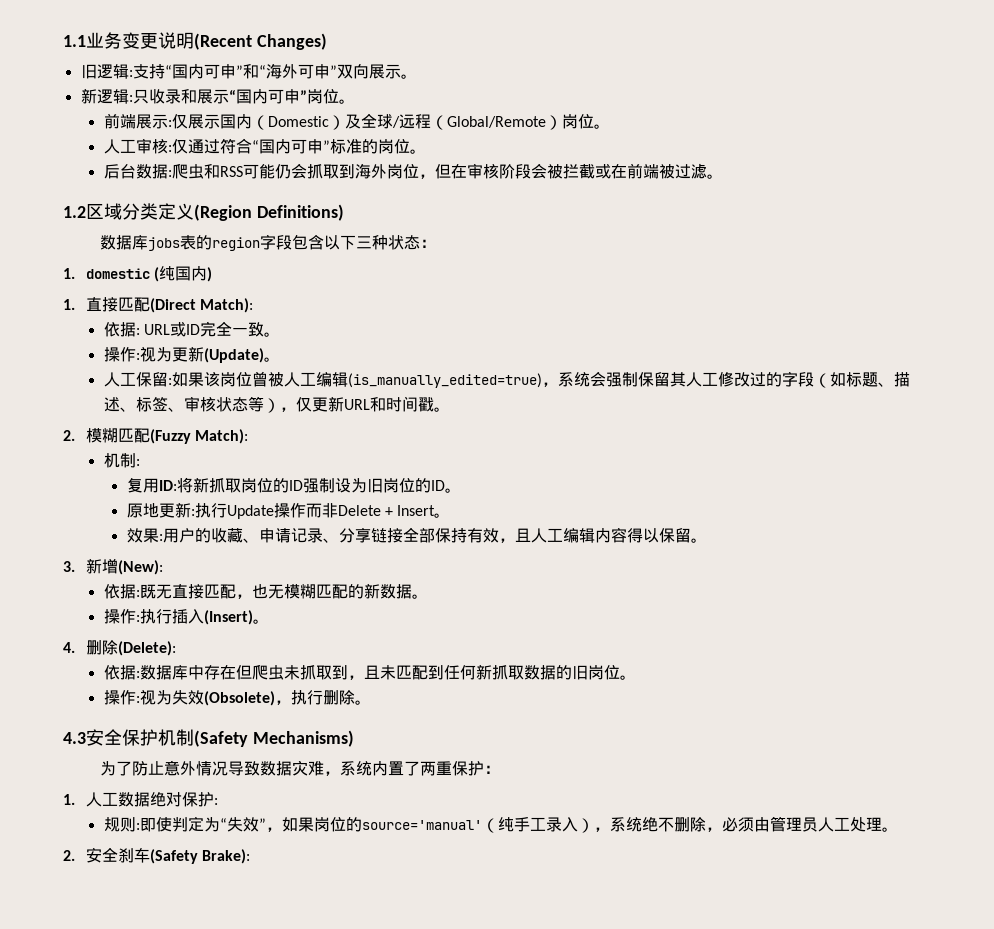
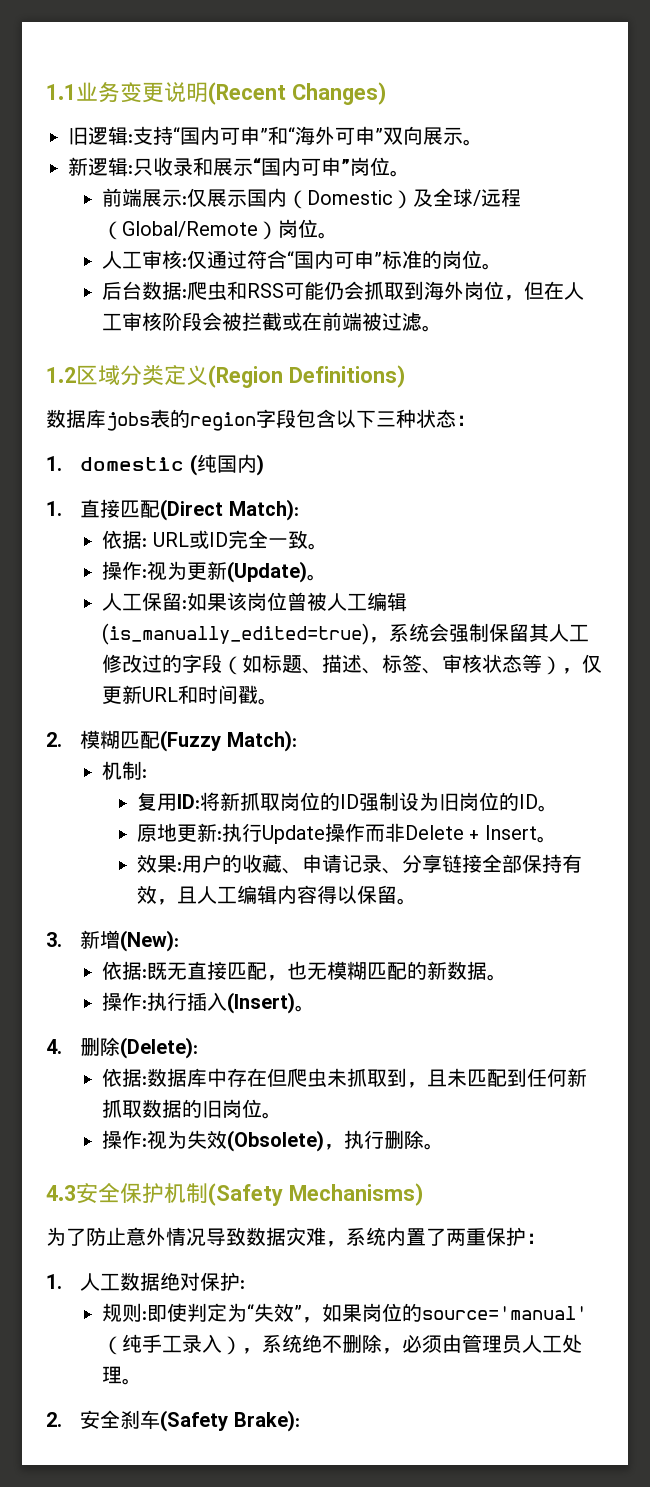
(467, 171) none -> [564,282,585,300] [102,313,123,331] 人工

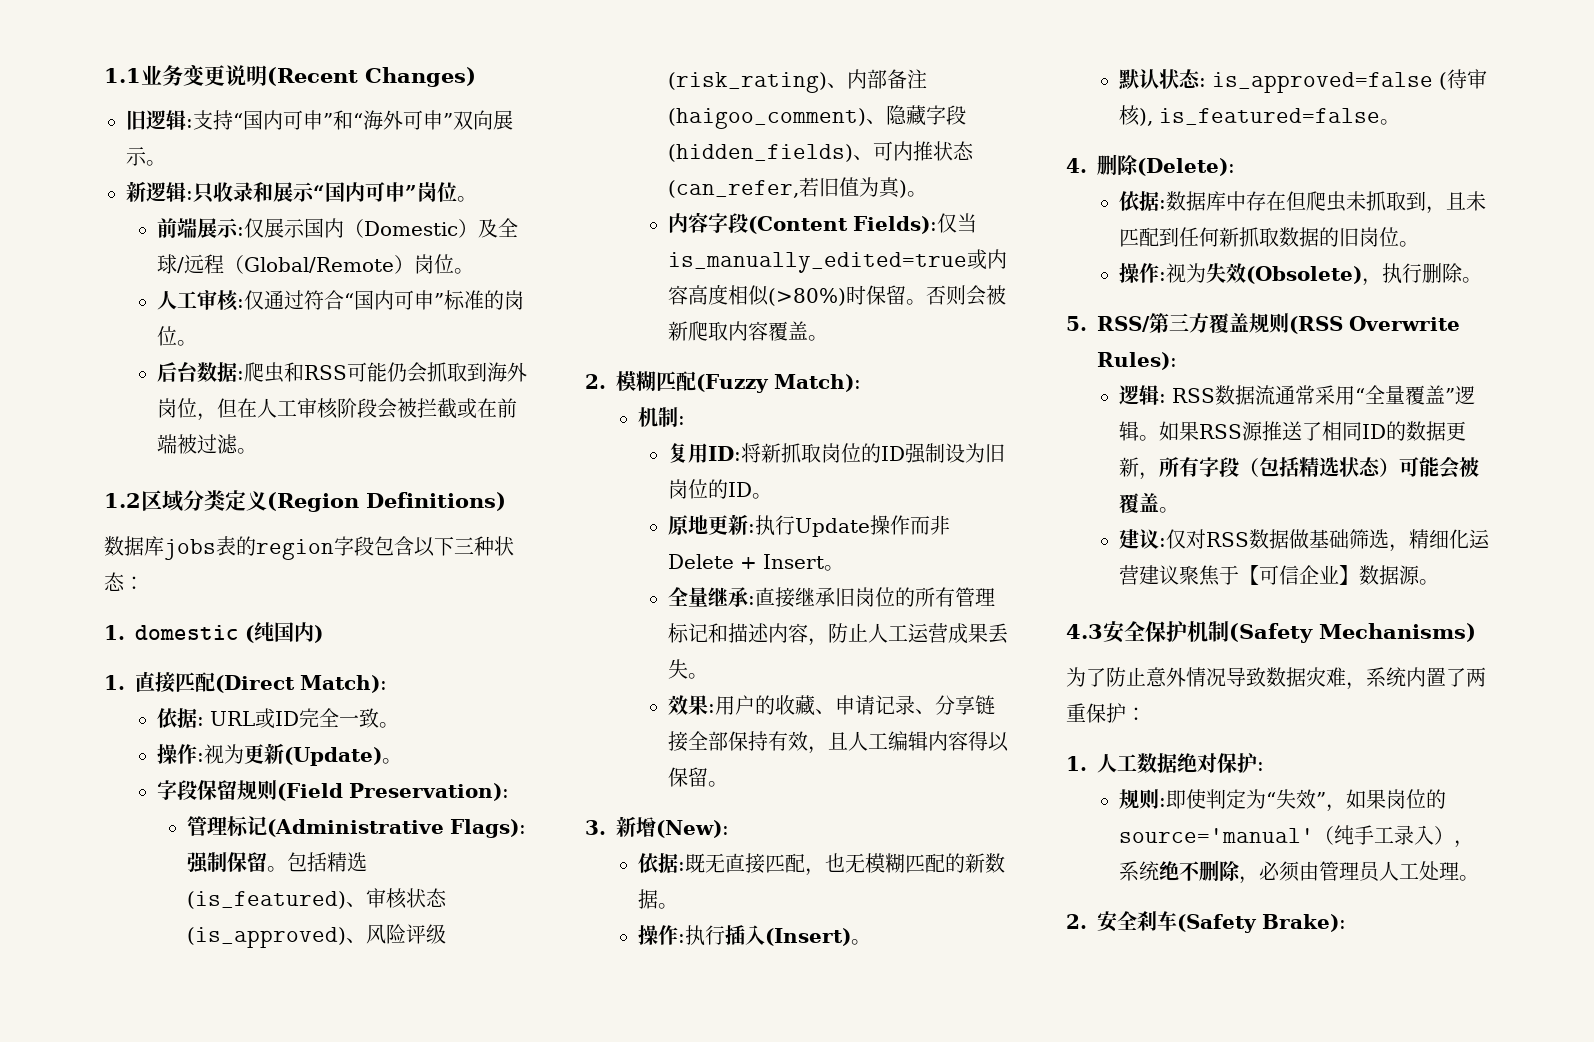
[102,592,408,612] [102,623,590,645] [102,654,603,675] [102,685,259,704] 人工保留:如果该岗位曾被人工编辑(is_manually_edited=true)，系统会强制保留其人工修改过的字段（如标题、描述、标签、审核状态等），仅更新URL和时间戳 -> [156,780,509,801] [187,816,527,838] [187,852,368,874] [187,888,448,909] [187,924,447,948] [668,69,928,93] [668,105,967,129] [668,141,975,162] [668,177,928,198] [668,212,978,234] [668,249,1008,273] [668,284,1007,306] [668,321,809,341] 字段保留规则(Field Preservation): // 管理标记(Administrative Flags):强制保留。包括精选(is_featured)、审核状态(is_approved)、风险评级(risk_rating)、内部备注(haigoo_comment)、隐藏字段(hidden_fields)、可内推状态(can_refer,若旧值为真)。 // 内容字段(Content Fields):仅当is_manually_edited=true或内容高度相似(>80%)时保留。否则会被新爬取内容覆盖
(557, 839) none -> [668,587,996,608] [668,623,1009,646] [668,659,709,679] // 全量继承:直接继承旧岗位的所有管理标记和描述内容，防止人工运营成果丢失。
(316, 1008) none -> [1118,69,1487,93] [1118,105,1400,126] // 默认状态: is_approved=false (待审核), is_featured=false。
(445, 1146) none -> [1066,313,1460,334] [1097,352,1177,370] [1118,385,1475,405] [1118,421,1466,441] [1118,456,1479,480] [1118,493,1179,513] [1118,529,1490,552] [1118,565,1439,586] // 5. RSS/第三方覆盖规则(RSS Overwrite Rules): // 逻辑: RSS数据流通常采用“全量覆盖”逻辑。如果RSS源推送了相同ID的数据更新，所有字段（包括精选状态）可能会被覆盖。 // 建议:仅对RSS数据做基础筛选，精细化运营建议聚焦于【可信企业】数据源。

